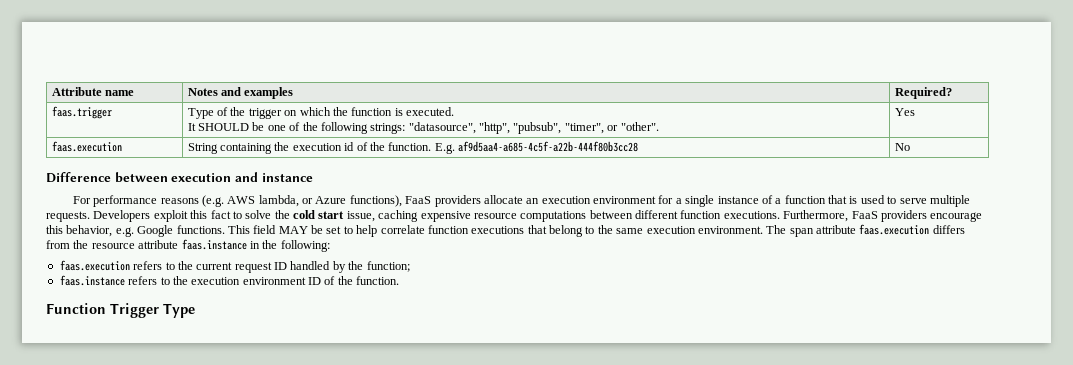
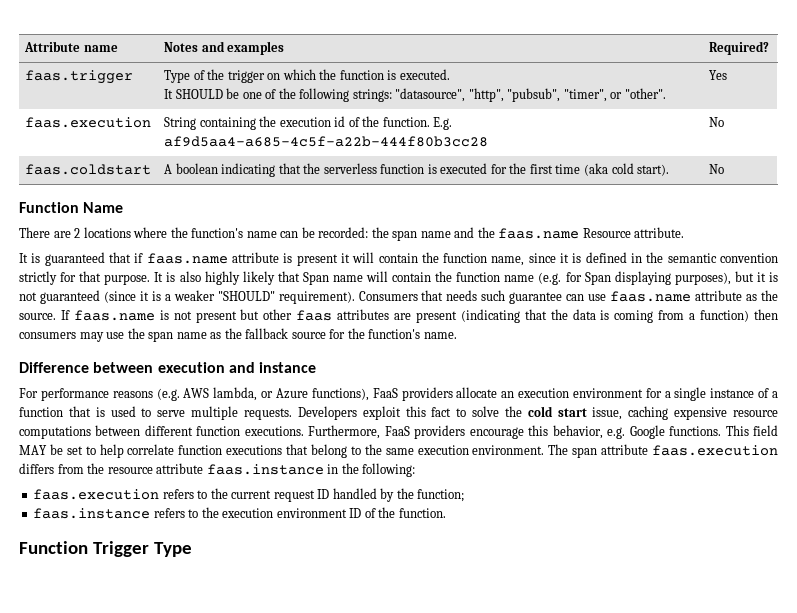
(910, 147) none -> [25,164,152,175] [164,163,670,177] [709,164,725,174] [19,202,124,213] [19,227,685,241] [19,252,779,266] [19,271,779,285] [19,290,778,304] [19,309,779,323] [19,328,457,342] // faas.coldstart | A boolean indicating that the serverless function is executed for the first time (aka cold start). | No // Function Name // There are 2 locations where the function's name can be recorded: the span name and the faas.name Resource attribute. // It is guaranteed that if faas.name attribute is present it will contain the function name, since it is defined in the semantic convention strictly for that purpose. It is also highly likely that Span name will contain the function name (e.g. for Span displaying purposes), but it is not guaranteed (since it is a weaker "SHOULD" requirement). Consumers that needs such guarantee can use faas.name attribute as the source. If faas.name is not present but other faas attributes are present (indicating that the data is coming from a function) then consumers may use the span name as the fallback source for the function's name.

